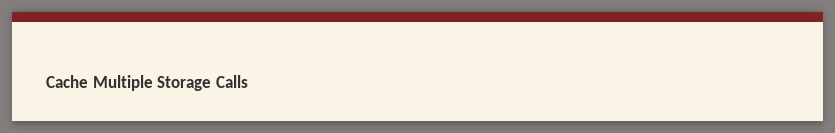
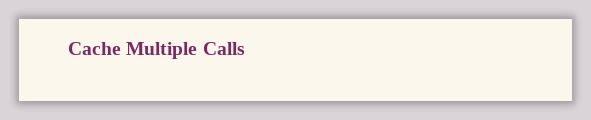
[157,76,212,91] Storage -> (198, 50) none

